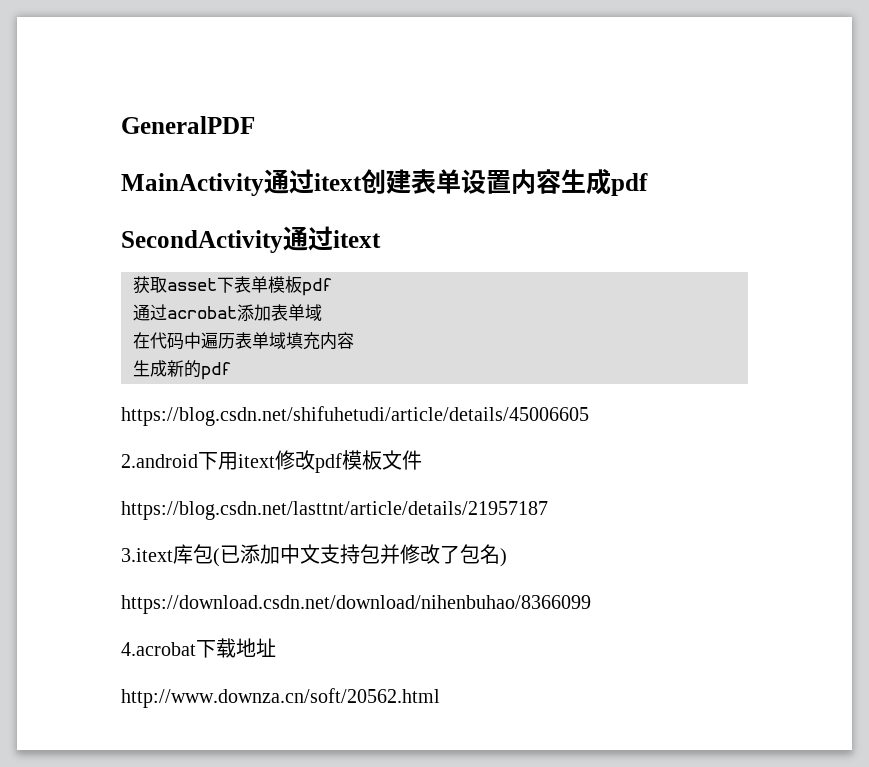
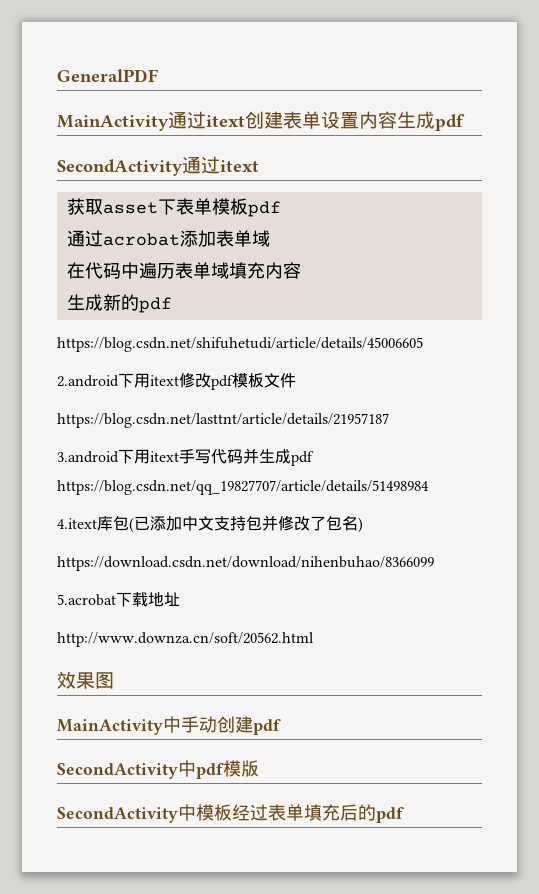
[121,548,173,562] 3.itext -> [57,448,314,466] [57,480,429,495] [57,518,97,529] 3.android下用itext手写代码并生成pdf https://blog.csdn.net/qq_19827707/article/details/51498984 // 4.itext
[121,642,196,656] 4.acrobat -> [57,594,116,606] 5.acrobat
(440, 698) none -> [57,671,114,689] [57,716,281,735] [57,760,259,779] [57,804,404,823] // 效果图 // MainActivity中手动创建pdf // SecondActivity中pdf模版 // SecondActivity中模板经过表单填充后的pdf

